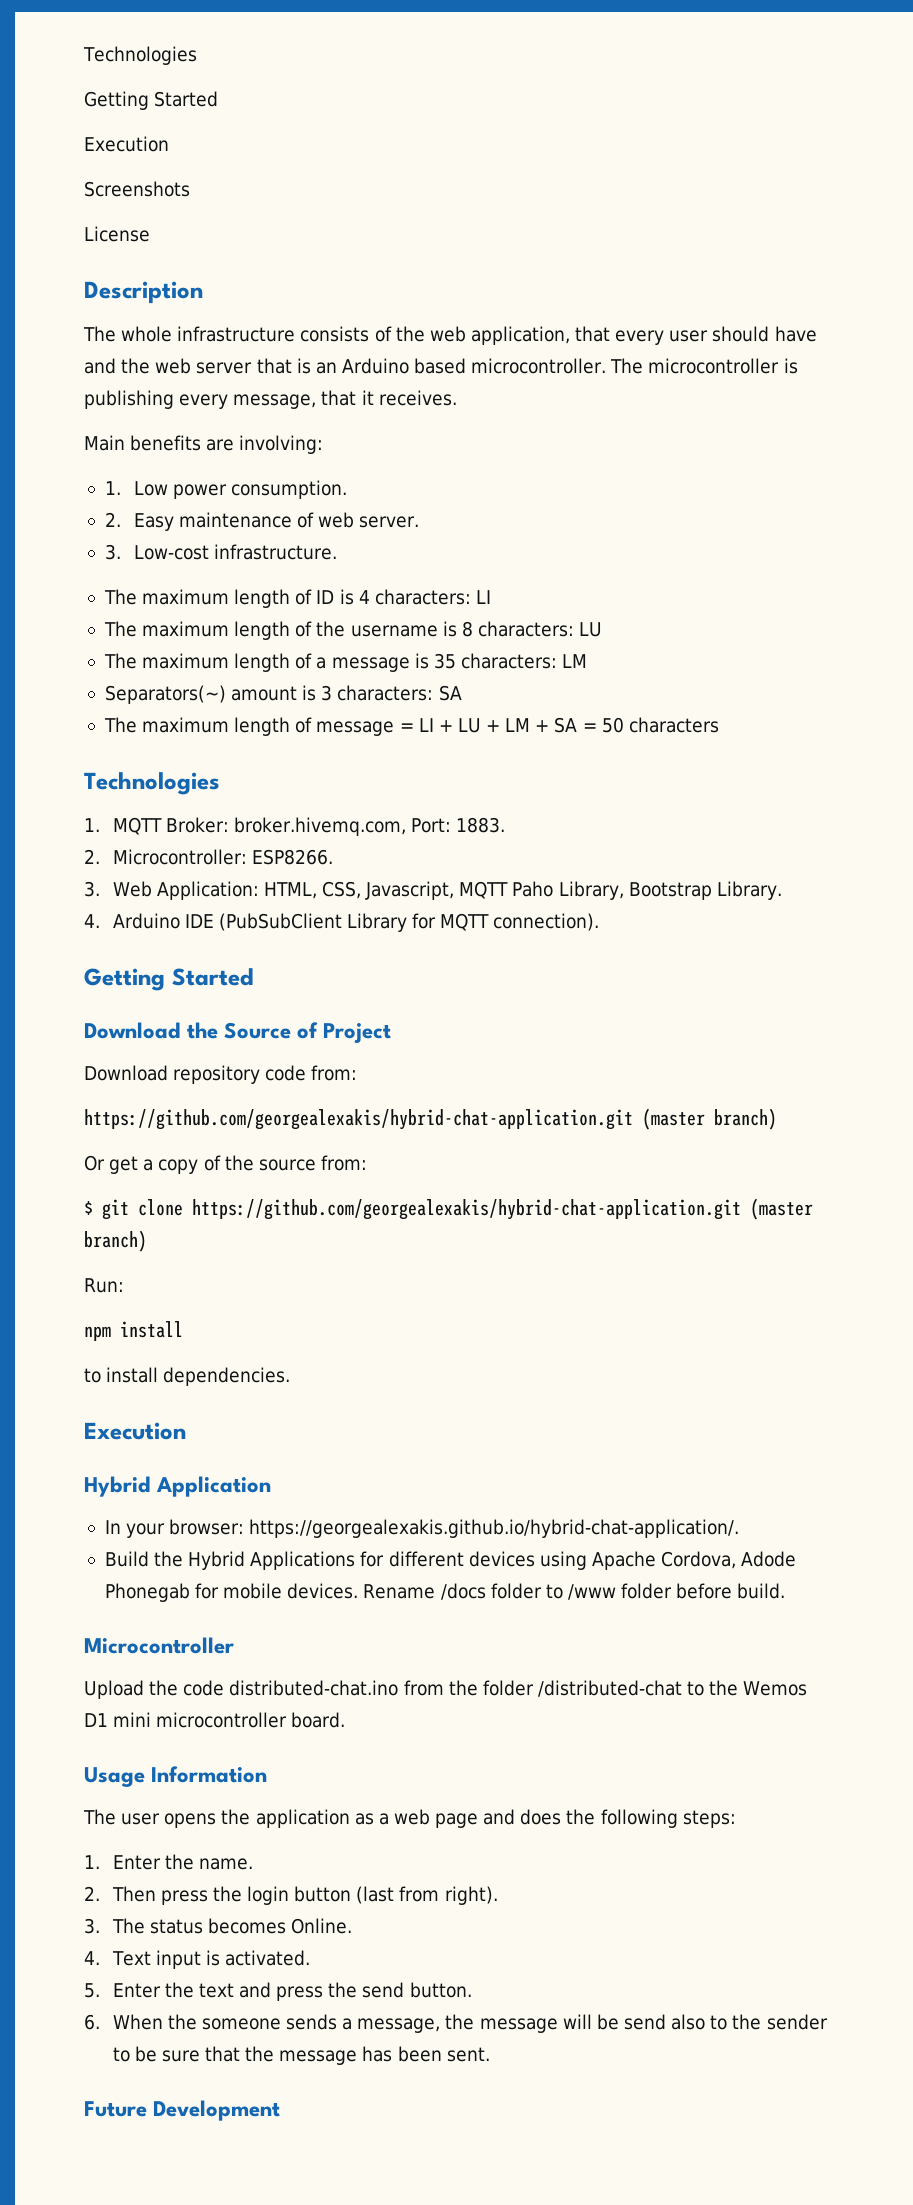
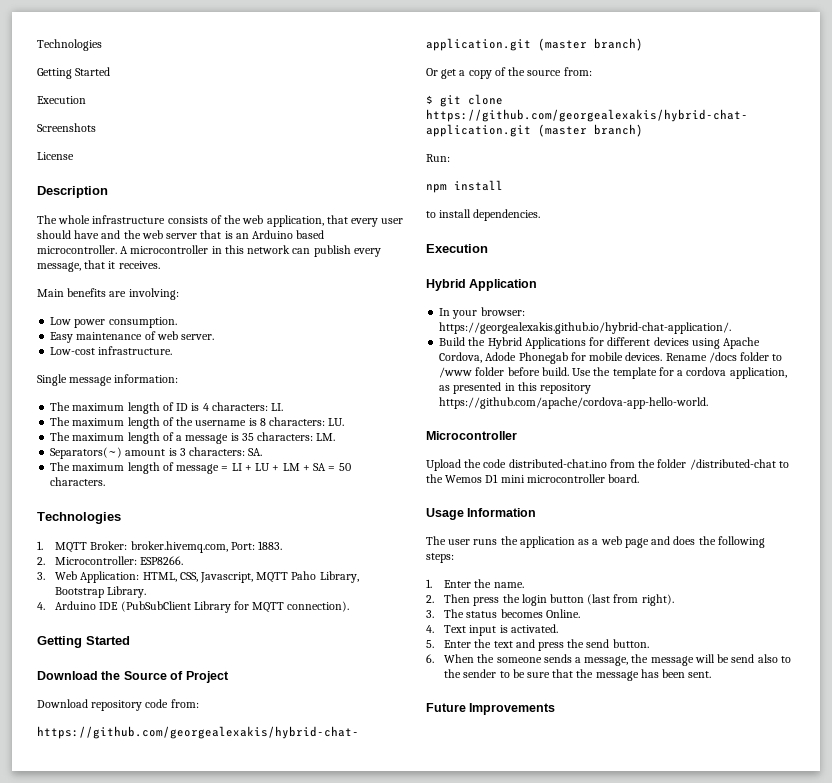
[610,358,798,374] [84,390,174,409] The microcontroller is publishing -> [120,245,351,257] A microcontroller in this network can publish
[104,481,121,495] 1. -> (179, 294) none
[104,512,121,527] 2. -> (177, 322) none
[104,544,121,560] 3. -> (215, 337) none
(337, 552) none -> [37,374,179,386] // Single message information:
[475,590,491,604] LI -> [271,403,284,411] LI.
[579,622,603,637] LU -> [328,418,345,426] LU.
[562,654,588,668] LM -> [316,433,336,441] LM.
[438,685,462,701] SA -> [248,448,263,456] SA.
[628,717,719,733] characters -> [50,477,106,486] characters.
(786, 1591) none -> [572,367,787,379] [439,382,592,394] [439,397,709,409] Use the template for a cordova application, as presented in this repository https://github.com/apache/cordova-app-hello-world.
[164,1813,217,1828] opens -> [473,539,498,545] runs
[153,2100,281,2121] Development -> [469,703,556,715] Improvements

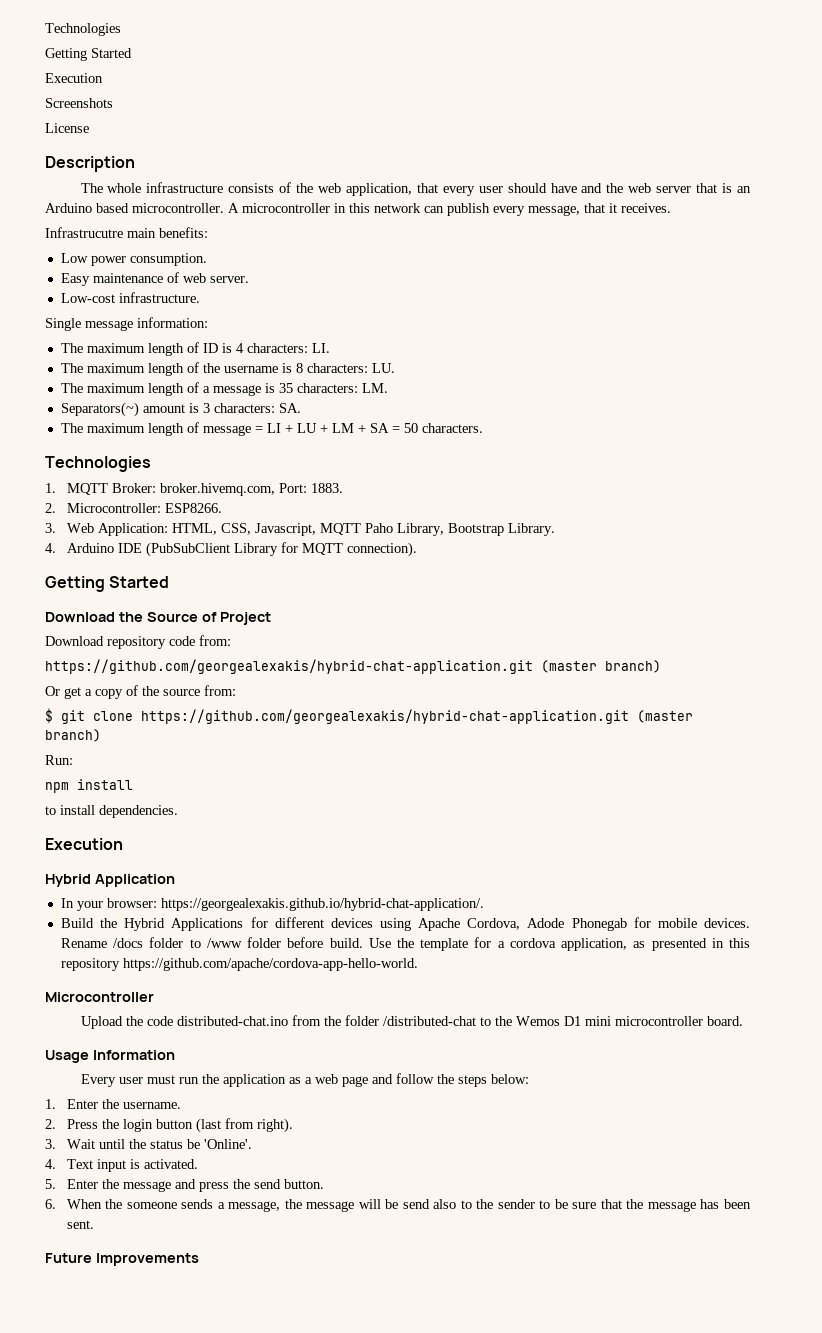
[37,288,179,300] Main benefits are involving: -> [45,227,208,238] Infrastrucutre main benefits:
[426,536,498,545] The user runs -> [80,1074,199,1087] Every user must run
[673,536,765,548] [426,553,454,563] does the following steps: -> [395,1073,529,1087] follow the steps below:
[493,582,524,588] [426,594,500,606] name. // 2. Then press -> [122,1102,181,1109] [45,1119,98,1129] username. // 2. Press
[444,609,580,618] The status becomes Online. -> [66,1139,252,1149] Wait until the status be 'Online'.
[493,641,513,648] text -> [122,1181,171,1192] message

